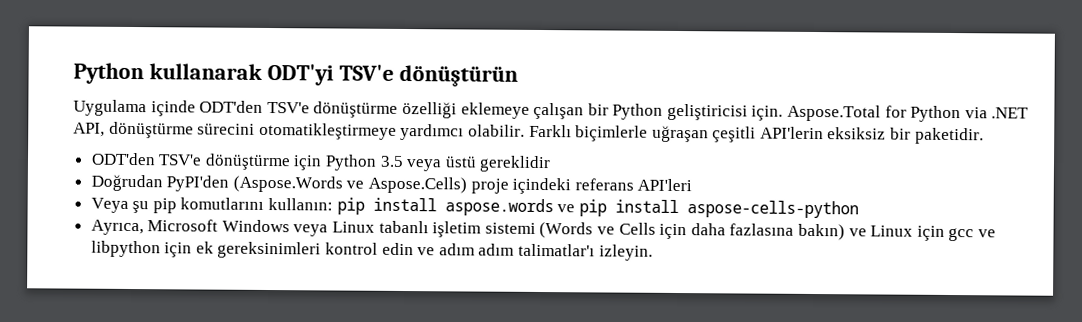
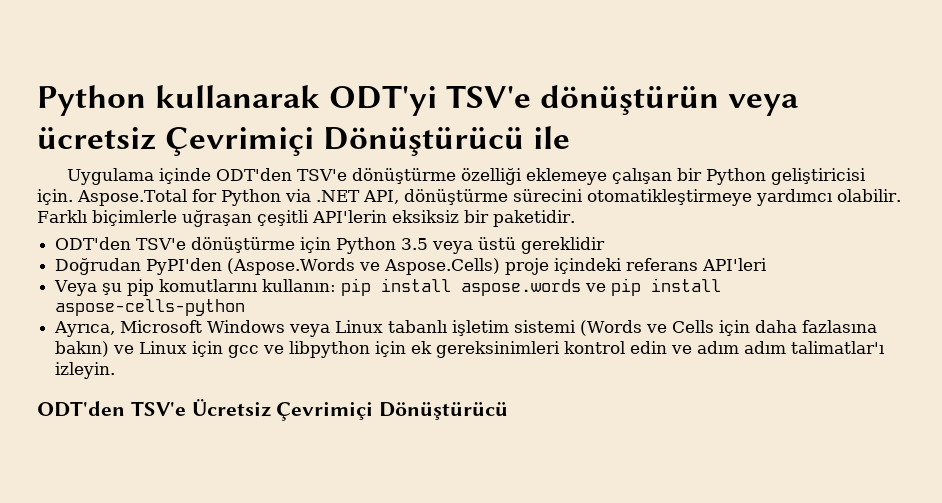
(518, 75) none -> [728,94,799,116] [37,126,571,156] veya ücretsiz Çevrimiçi Dönüştürücü ile
(653, 252) none -> [37,399,509,421] // ODT'den TSV'e Ücretsiz Çevrimiçi Dönüştürücü

